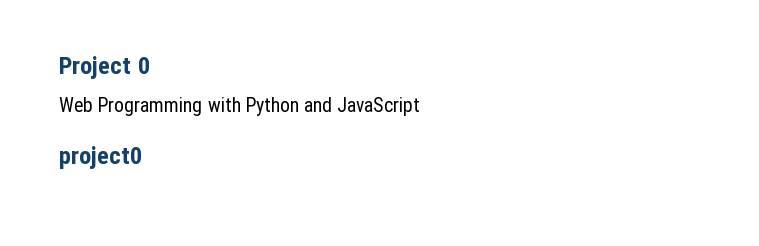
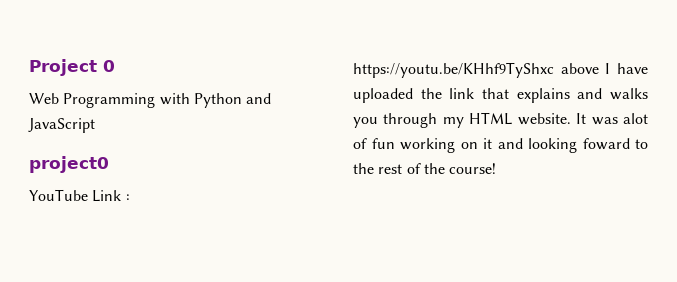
(142, 157) none -> [29,189,130,202] [353,62,648,78] [353,88,648,103] [353,112,648,128] [353,138,648,153] [353,163,497,174] // YouTube Link : https://youtu.be/KHhf9TyShxc above I have uploaded the link that explains and walks you through my HTML website. It was alot of fun working on it and looking foward to the rest of the course!

